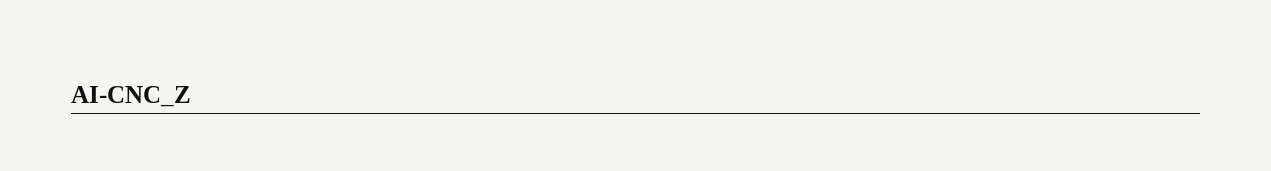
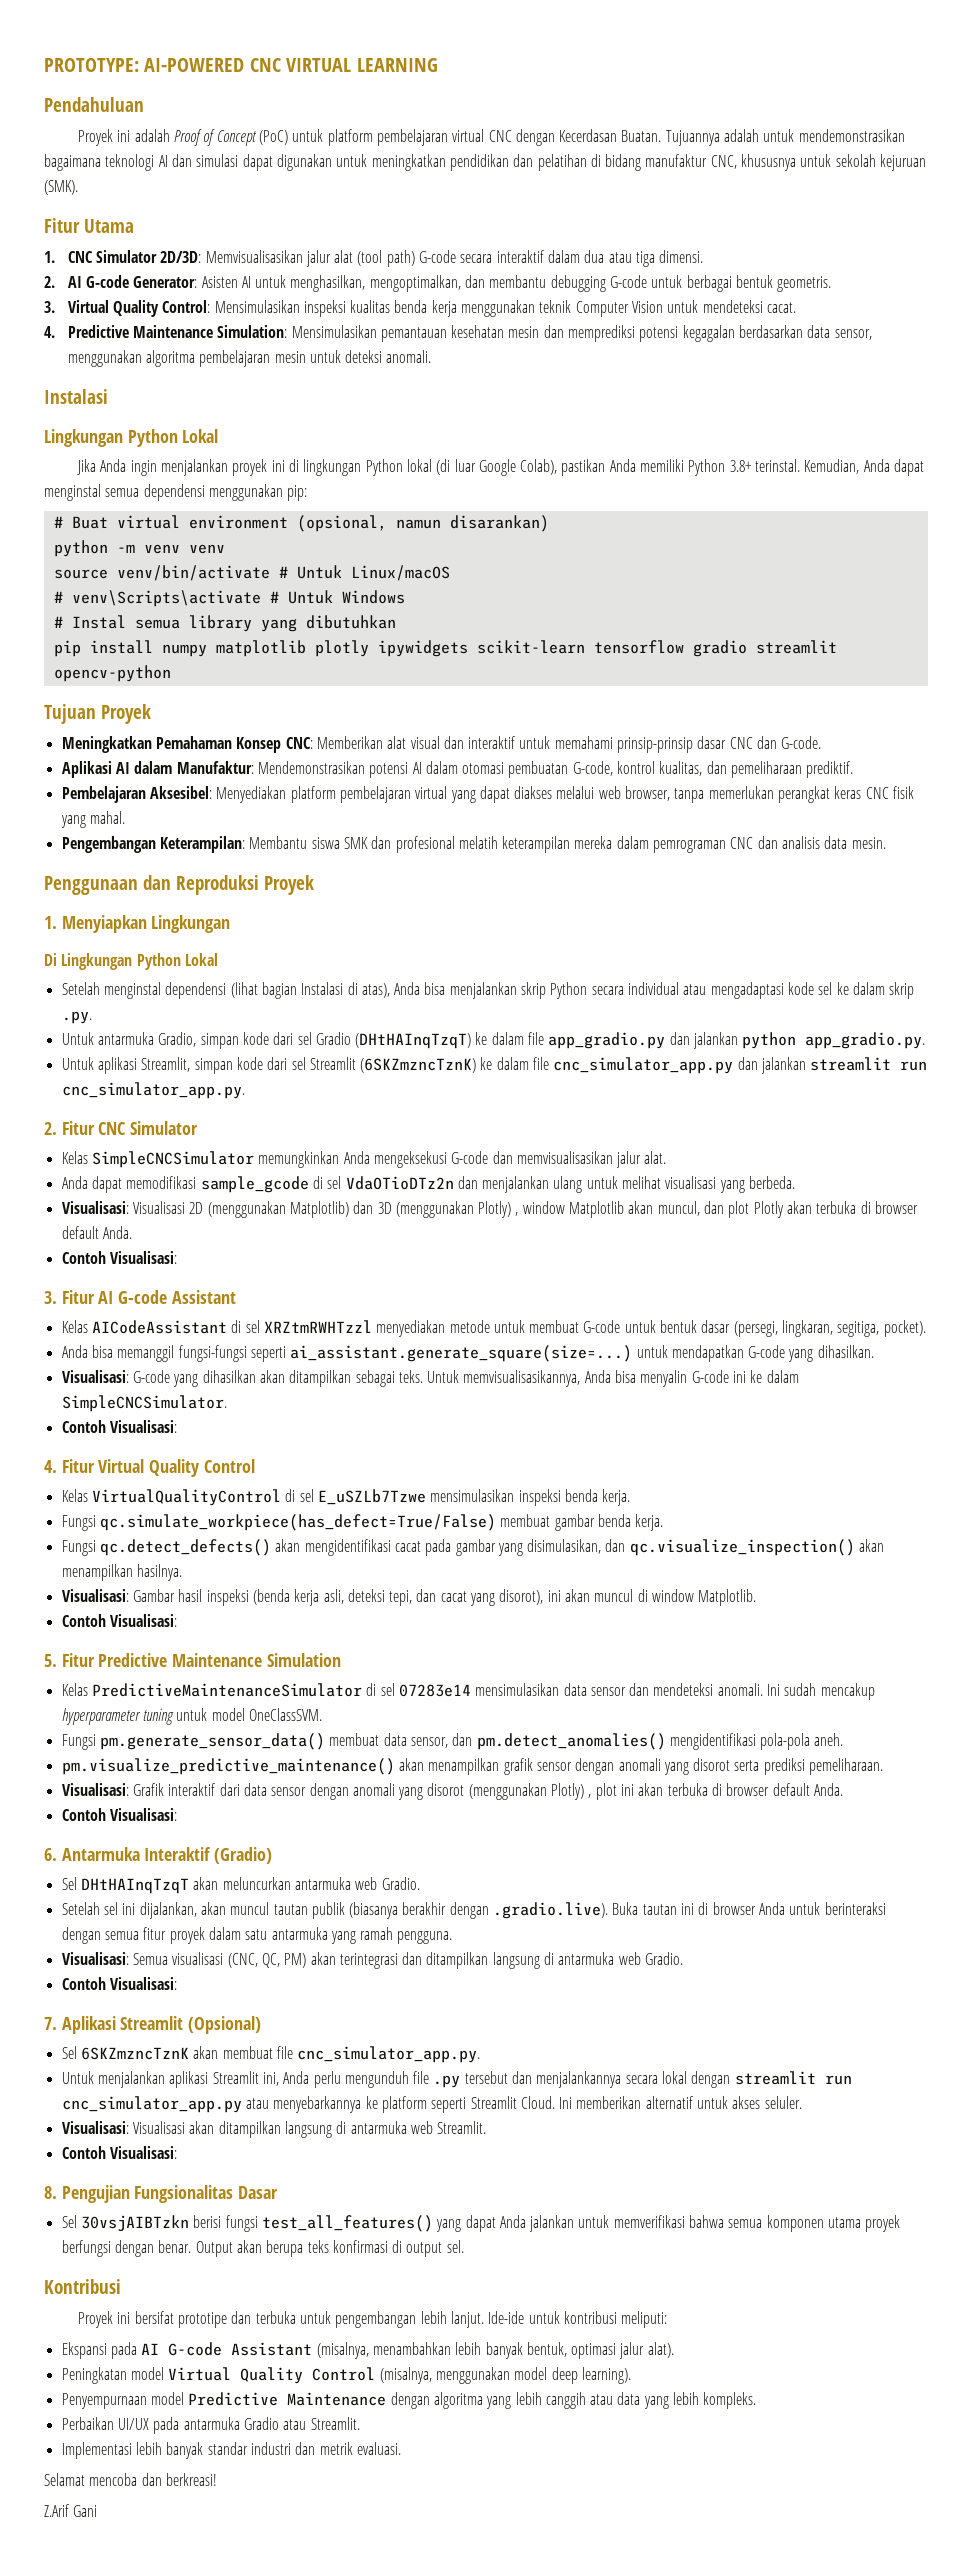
[71,86,191,107] AI-CNC_Z -> [44,58,438,72] [44,97,144,112] [77,129,905,146] [44,154,927,171] [44,180,78,195] [44,218,134,233] [44,250,704,267] [44,275,832,292] [44,300,797,317] [44,325,872,342] [67,350,432,367] [44,389,108,404] [44,429,219,447] [76,459,925,476] [44,484,308,501] [53,515,549,532] [53,540,225,557] [53,565,450,581] [53,590,405,607] [53,615,396,632] [53,640,837,657] [53,665,171,682] [44,704,151,724] [61,736,822,753] [61,761,854,778] [61,786,915,803] [60,811,125,828] [61,836,886,853] [44,875,314,895] [44,915,231,933] [44,953,218,970] [61,982,915,999] [61,1011,92,1024] [61,1032,926,1049] [61,1057,928,1074] [61,1082,245,1099] [44,1121,199,1135] [61,1151,667,1168] [61,1176,796,1193] [61,1201,919,1218] [61,1226,132,1239] [61,1251,177,1264] [44,1290,236,1304] [61,1320,926,1337] [61,1345,874,1362] [61,1370,799,1387] [61,1395,227,1412] [61,1420,177,1433] [44,1459,255,1477] [61,1489,631,1506] [61,1514,664,1531] [61,1539,885,1556] [61,1564,182,1581] [61,1589,757,1606] [61,1614,177,1627] [44,1653,341,1667] [61,1683,875,1700] [61,1708,322,1725] [61,1733,844,1750] [61,1758,884,1775] [61,1783,844,1800] [61,1808,177,1821] [44,1847,273,1864] [61,1877,420,1894] [61,1902,886,1919] [61,1927,453,1944] [61,1952,684,1969] [61,1977,177,1990] [44,2016,262,2034] [61,2046,481,2063] [61,2071,852,2088] [61,2096,802,2113] [61,2121,487,2138] [61,2146,177,2159] [44,2185,279,2203] [61,2215,901,2232] [61,2240,464,2257] [44,2279,121,2294] [77,2311,668,2328] [61,2342,674,2359] [61,2367,631,2384] [61,2392,757,2409] [61,2417,360,2434] [61,2442,401,2459] [44,2473,217,2486] [44,2504,98,2517] PROTOTYPE: AI-POWERED CNC VIRTUAL LEARNING // Pendahuluan // Proyek ini adalah Proof of Concept (PoC) untuk platform pembelajaran virtual CNC dengan Kecerdasan Buatan. Tujuannya adalah untuk mendemonstrasikan bagaimana teknologi AI dan simulasi dapat digunakan untuk meningkatkan pendidikan dan pelatihan di bidang manufaktur CNC, khususnya untuk sekolah kejuruan (SMK). // Fitur Utama // 1. CNC Simulator 2D/3D: Memvisualisasikan jalur alat (tool path) G-code secara interaktif dalam dua atau tiga dimensi. // 2. AI G-code Generator: Asisten AI untuk menghasilkan, mengoptimalkan, dan membantu debugging G-code untuk berbagai bentuk geometris. // 3. Virtual Quality Control: Mensimulasikan inspeksi kualitas benda kerja menggunakan teknik Computer Vision untuk mendeteksi cacat. // 4. Predictive Maintenance Simulation: Mensimulasikan pemantauan kesehatan mesin dan memprediksi potensi kegagalan berdasarkan data sensor, menggunakan algoritma pembelajaran mesin untuk deteksi anomali. // Instalasi // Lingkungan Python Lokal // Jika Anda ingin menjalankan proyek ini di lingkungan Python lokal (di luar Google Colab), pastikan Anda memiliki Python 3.8+ terinstal. Kemudian, Anda dapat menginstal semua dependensi menggunakan pip: // # Buat virtual environment (opsional, namun disarankan) // python -m venv venv // source venv/bin/activate # Untuk Linux/macOS // # venv\Scripts\activate # Untuk Windows // # Instal semua library yang dibutuhkan // pip install numpy matplotlib plotly ipywidgets scikit-learn tensorflow gradio streamlit opencv-python // Tujuan Proyek // Meningkatkan Pemahaman Konsep CNC: Memberikan alat visual dan interaktif untuk memahami prinsip-prinsip dasar CNC dan G-code. // Aplikasi AI dalam Manufaktur: Mendemonstrasikan potensi AI dalam otomasi pembuatan G-code, kontrol kualitas, dan pemeliharaan prediktif. // Pembelajaran Aksesibel: Menyediakan platform pembelajaran virtual yang dapat diakses melalui web browser, tanpa memerlukan perangkat keras CNC fisik yang mahal. // Pengembangan Keterampilan: Membantu siswa SMK dan profesional melatih keterampilan mereka dalam pemrograman CNC dan analisis data mesin. // Penggunaan dan Reproduksi Proyek // 1. Menyiapkan Lingkungan // Di Lingkungan Python Lokal // Setelah menginstal dependensi (lihat bagian Instalasi di atas), Anda bisa menjalankan skrip Python secara individual atau mengadaptasi kode sel ke dalam skrip .py. // Untuk antarmuka Gradio, simpan kode dari sel Gradio (DHtHAInqTzqT) ke dalam file app_gradio.py dan jalankan python app_gradio.py. // Untuk aplikasi Streamlit, simpan kode dari sel Streamlit (6SKZmzncTznK) ke dalam file cnc_simulator_app.py dan jalankan streamlit run cnc_simulator_app.py. // 2. Fitur CNC Simulator // Kelas SimpleCNCSimulator memungkinkan Anda mengeksekusi G-code dan memvisualisasikan jalur alat. // Anda dapat memodifikasi sample_gcode di sel VdaOTioDTz2n dan menjalankan ulang untuk melihat visualisasi yang berbeda. // Visualisasi: Visualisasi 2D (menggunakan Matplotlib) dan 3D (menggunakan Plotly) , window Matplotlib akan muncul, dan plot Plotly akan terbuka di browser default Anda. // Contoh Visualisasi: // 3. Fitur AI G-code Assistant // Kelas AICodeAssistant di sel XRZtmRWHTzzl menyediakan metode untuk membuat G-code untuk bentuk dasar (persegi, lingkaran, segitiga, pocket). // Anda bisa memanggil fungsi-fungsi seperti ai_assistant.generate_square(size=...) untuk mendapatkan G-code yang dihasilkan. // Visualisasi: G-code yang dihasilkan akan ditampilkan sebagai teks. Untuk memvisualisasikannya, Anda bisa menyalin G-code ini ke dalam SimpleCNCSimulator. // Contoh Visualisasi: // 4. Fitur Virtual Quality Control // Kelas VirtualQualityControl di sel E_uSZLb7Tzwe mensimulasikan inspeksi benda kerja. // Fungsi qc.simulate_workpiece(has_defect=True/False) membuat gambar benda kerja. // Fungsi qc.detect_defects() akan mengidentifikasi cacat pada gambar yang disimulasikan, dan qc.visualize_inspection() akan menampilkan hasilnya. // Visualisasi: Gambar hasil inspeksi (benda kerja asli, deteksi tepi, dan cacat yang disorot), ini akan muncul di window Matplotlib. // Contoh Visualisasi: // 5. Fitur Predictive Maintenance Simulation // Kelas PredictiveMaintenanceSimulator di sel 07283e14 mensimulasikan data sensor dan mendeteksi anomali. Ini sudah mencakup hyperparameter tuning untuk model OneClassSVM. // Fungsi pm.generate_sensor_data() membuat data sensor, dan pm.detect_anomalies() mengidentifikasi pola-pola aneh. // pm.visualize_predictive_maintenance() akan menampilkan grafik sensor dengan anomali yang disorot serta prediksi pemeliharaan. // Visualisasi: Grafik interaktif dari data sensor dengan anomali yang disorot (menggunakan Plotly) , plot ini akan terbuka di browser default Anda. // Contoh Visualisasi: // 6. Antarmuka Interaktif (Gradio) // Sel DHtHAInqTzqT akan meluncurkan antarmuka web Gradio. // Setelah sel ini dijalankan, akan muncul tautan publik (biasanya berakhir dengan .gradio.live). Buka tautan ini di browser Anda untuk berinteraksi dengan semua fitur proyek dalam satu antarmuka yang ramah pengguna. // Visualisasi: Semua visualisasi (CNC, QC, PM) akan terintegrasi dan ditampilkan langsung di antarmuka web Gradio. // Contoh Visualisasi: // 7. Aplikasi Streamlit (Opsional) // Sel 6SKZmzncTznK akan membuat file cnc_simulator_app.py. // Untuk menjalankan aplikasi Streamlit ini, Anda perlu mengunduh file .py tersebut dan menjalankannya secara lokal dengan streamlit run cnc_simulator_app.py atau menyebarkannya ke platform seperti Streamlit Cloud. Ini memberikan alternatif untuk akses seluler. // Visualisasi: Visualisasi akan ditampilkan langsung di antarmuka web Streamlit. // Contoh Visualisasi: // 8. Pengujian Fungsionalitas Dasar // Sel 30vsjAIBTzkn berisi fungsi test_all_features() yang dapat Anda jalankan untuk memverifikasi bahwa semua komponen utama proyek berfungsi dengan benar. Output akan berupa teks konfirmasi di output sel. // Kontribusi // Proyek ini bersifat prototipe dan terbuka untuk pengembangan lebih lanjut. Ide-ide untuk kontribusi meliputi: // Ekspansi pada AI G-code Assistant (misalnya, menambahkan lebih banyak bentuk, optimasi jalur alat). // Peningkatan model Virtual Quality Control (misalnya, menggunakan model deep learning). // Penyempurnaan model Predictive Maintenance dengan algoritma yang lebih canggih atau data yang lebih kompleks. // Perbaikan UI/UX pada antarmuka Gradio atau Streamlit. // Implementasi lebih banyak standar industri dan metrik evaluasi. // Selamat mencoba dan berkreasi! // Z.Arif Gani

